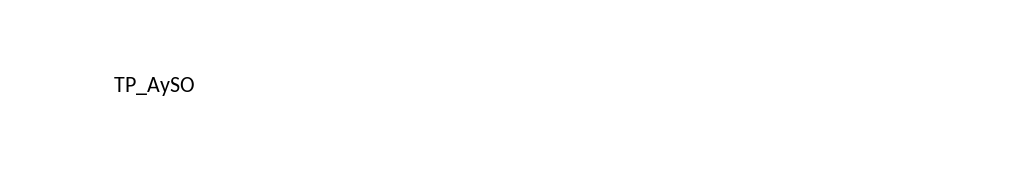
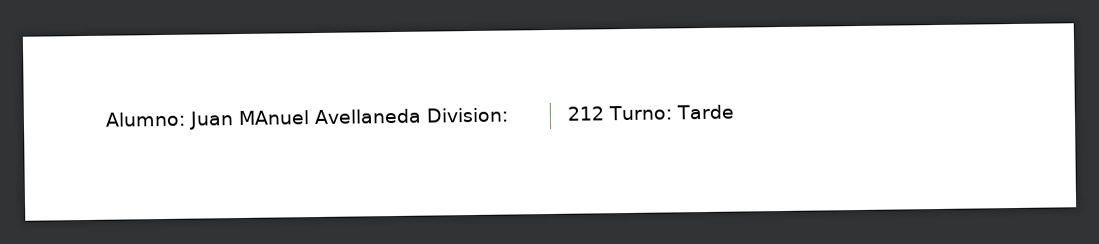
[114,77,195,96] TP_AySO -> [105,104,734,130] Alumno: Juan MAnuel Avellaneda Division: 212 Turno: Tarde

